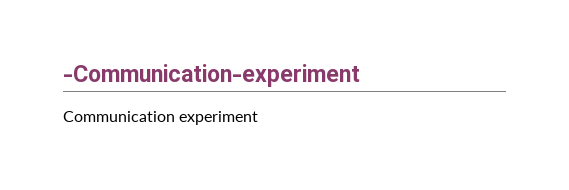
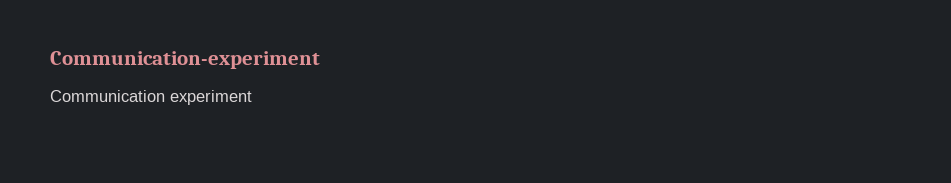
[63,64,360,87] -Communication-experiment -> [50,51,320,69] Communication-experiment

